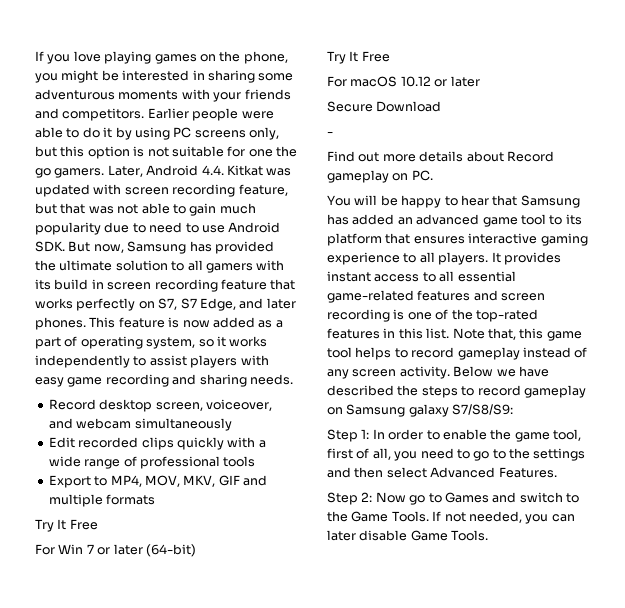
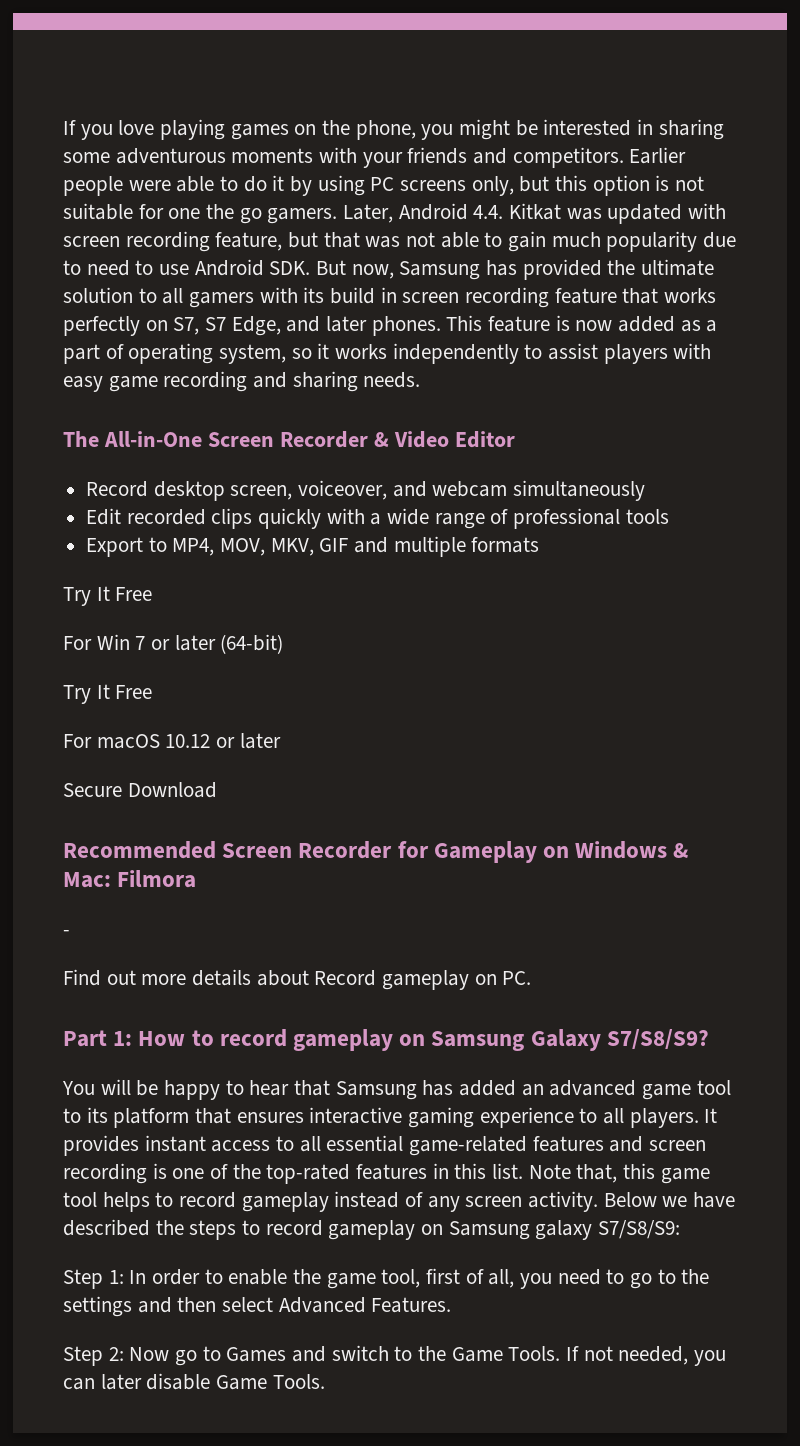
(293, 379) none -> [63,431,515,448] // The All-in-One Screen Recorder & Video Editor
(442, 106) none -> [63,841,689,863] [63,870,197,888] // Recommended Screen Recorder for Gameplay on Windows & Mac: Filmora
(433, 175) none -> [63,1029,709,1051] // Part 1: How to record gameplay on Samsung Galaxy S7/S8/S9?

